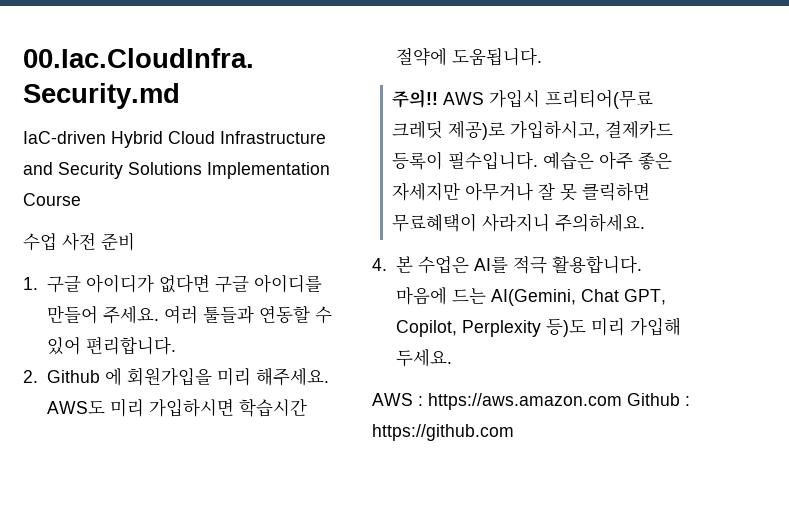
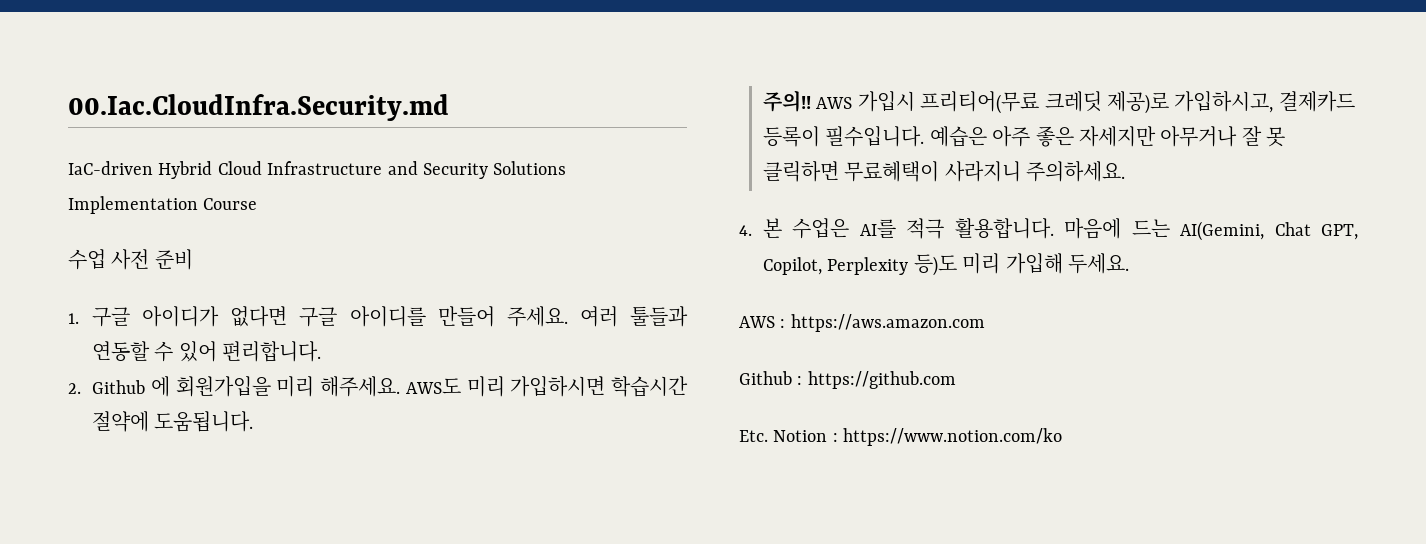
(622, 401) none -> (985, 323) //
(514, 432) none -> [739,428,1063,446] // Etc. Notion : https://www.notion.com/ko

